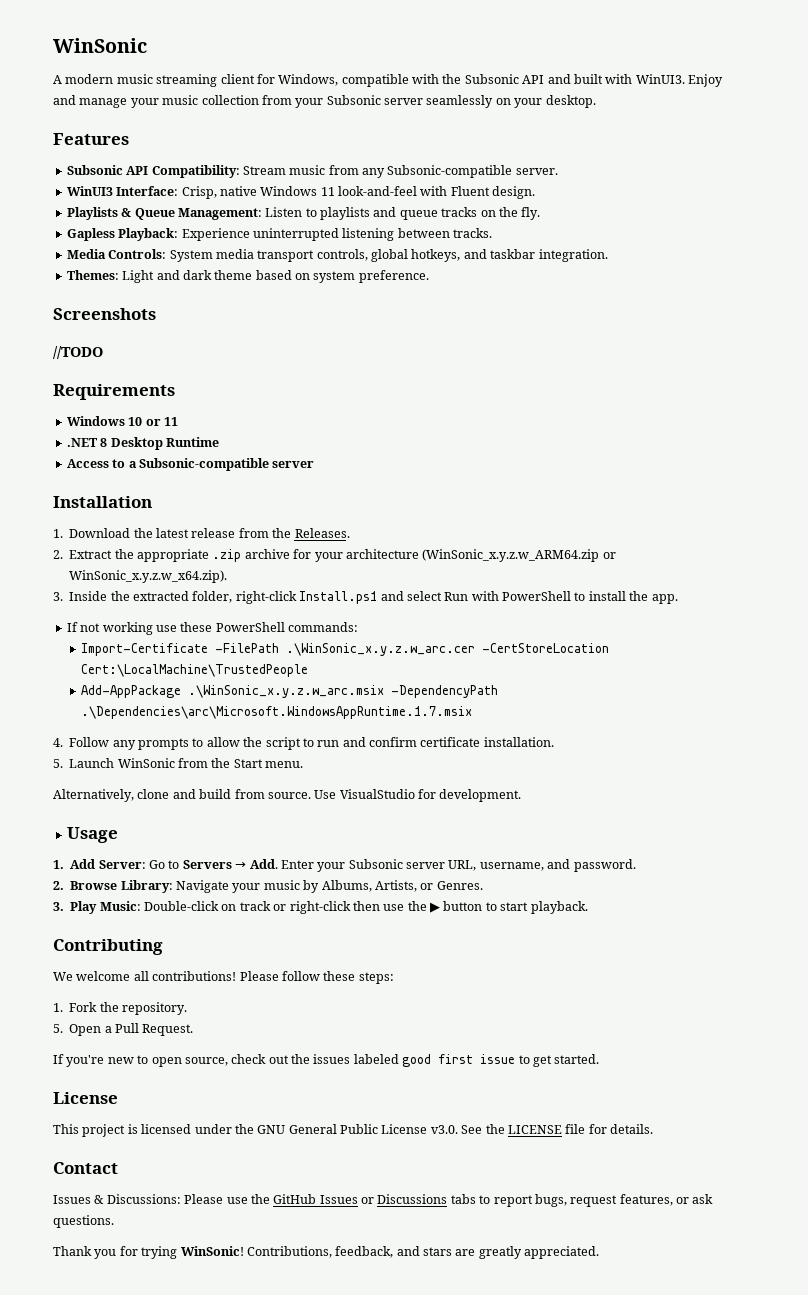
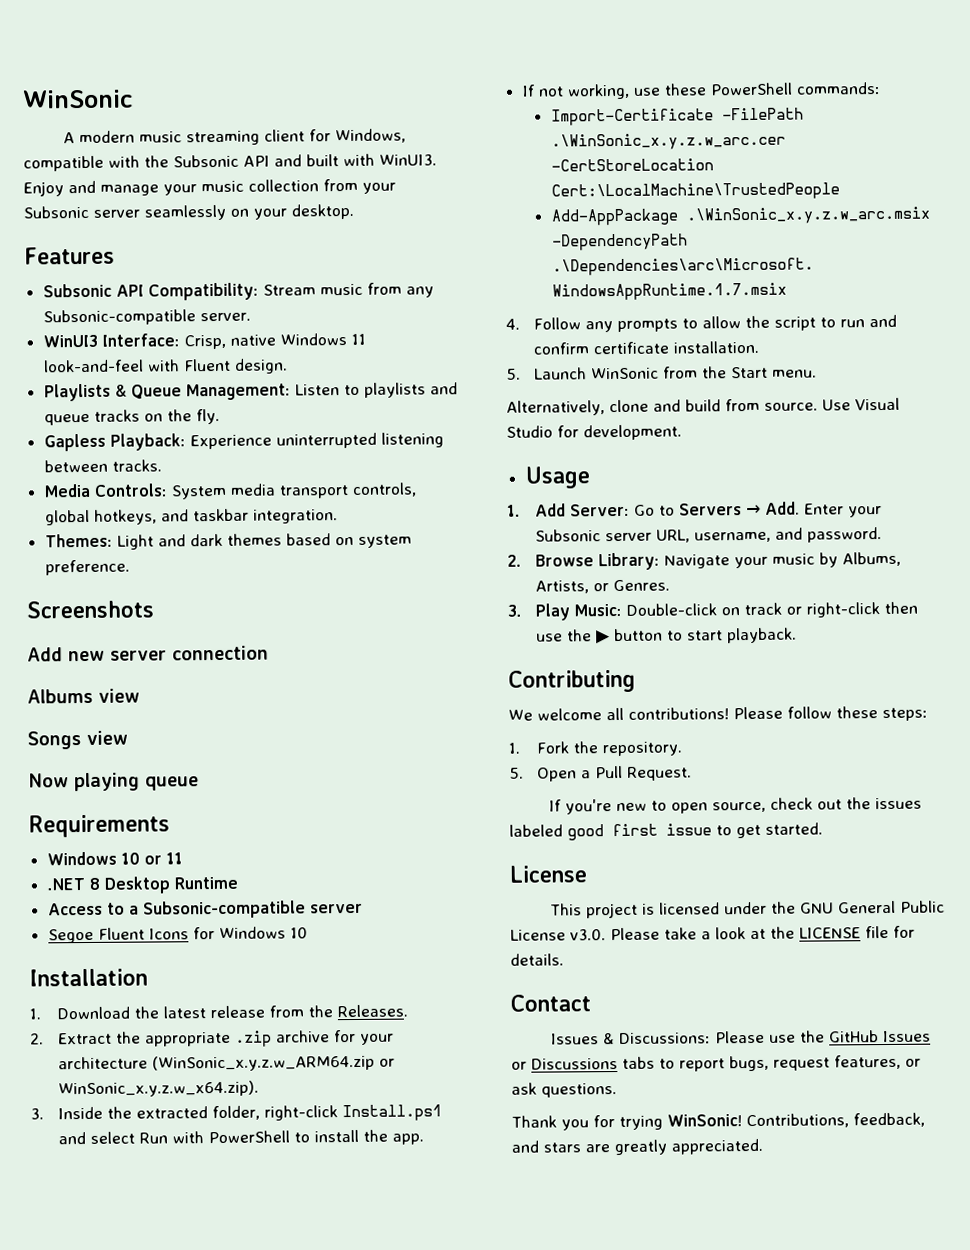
[214,270,253,280] theme -> [226,533,282,546] themes
[53,346,103,359] //TODO -> [27,645,269,662] [27,688,140,704] [27,730,128,750] [28,772,199,792] Add new server connection // Albums view // Songs view // Now playing queue
(315, 464) none -> [47,926,308,944] // Segoe Fluent Icons for Windows 10
[102,622,153,635] working -> [566,83,630,100] working,
[339,789,415,799] VisualStudio -> [855,397,900,411] [506,425,553,438] Visual Studio
[461,1125,483,1134] See -> [610,927,766,941] Please take a look at

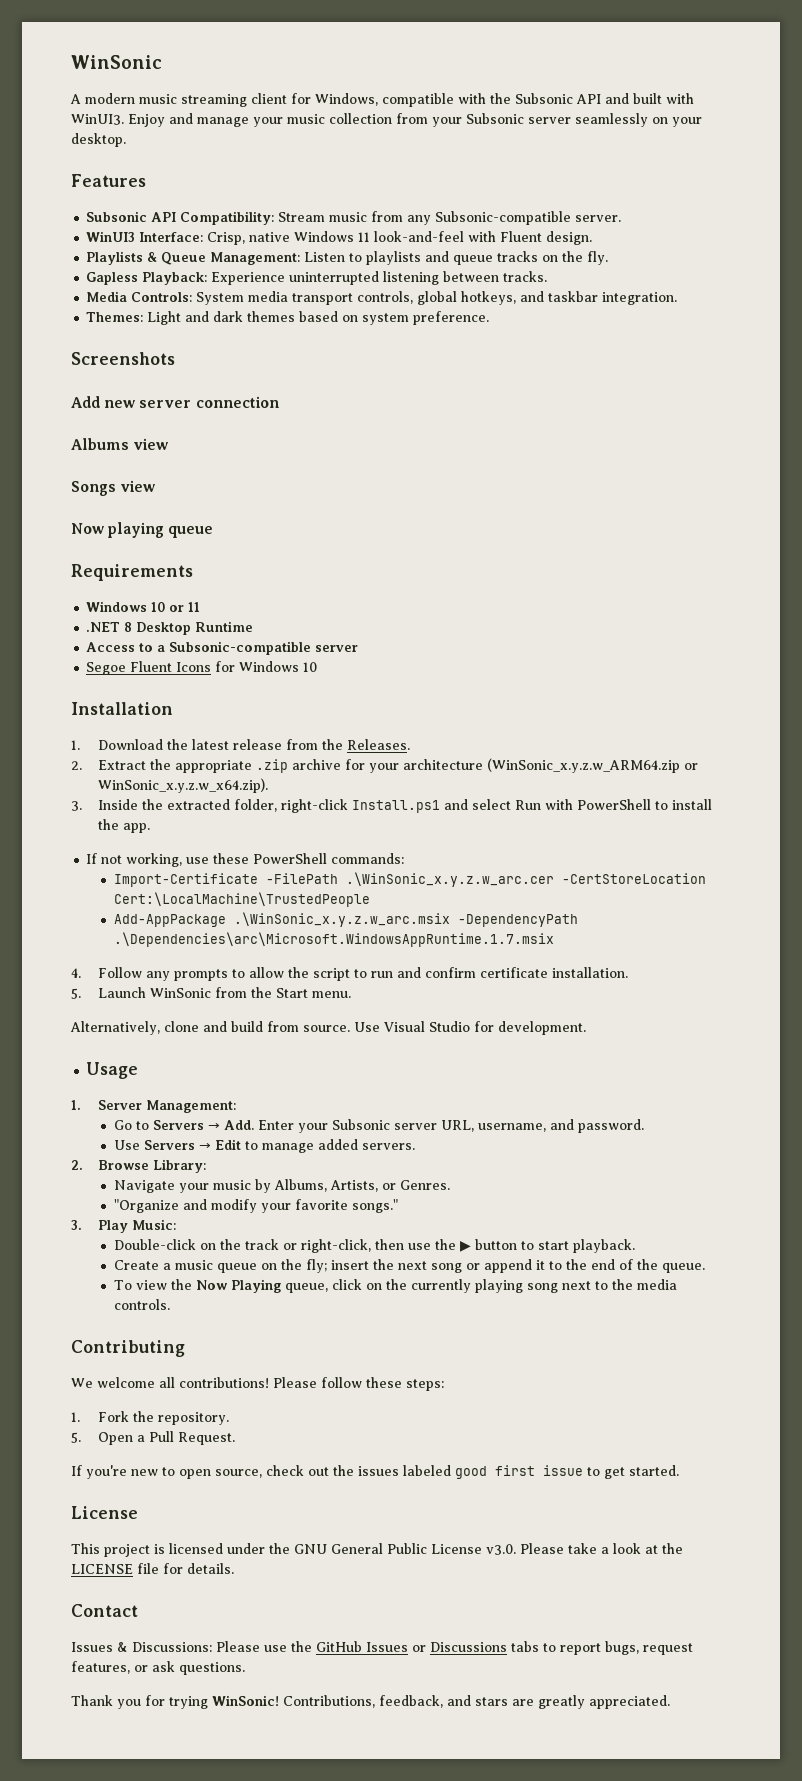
[534,503,630,517] Add Server: -> [98,1100,237,1113] Server Management: //
(882, 535) none -> [113,1139,415,1153] // Use Servers → Edit to manage added servers.
(660, 561) none -> (207, 1166) //
(670, 585) none -> [113,1199,398,1213] // "Organize and modify your favorite songs."
(622, 610) none -> (177, 1224) //
(740, 611) none -> [219,1239,241,1250] the
[805,602,880,618] right-click -> [300,1239,371,1253] right-click,
(797, 635) none -> [113,1259,705,1273] [113,1279,677,1293] [113,1299,170,1310] // Create a music queue on the fly; insert the next song or append it to the end of the queue. // To view the Now Playing queue, click on the currently playing song next to the media controls.

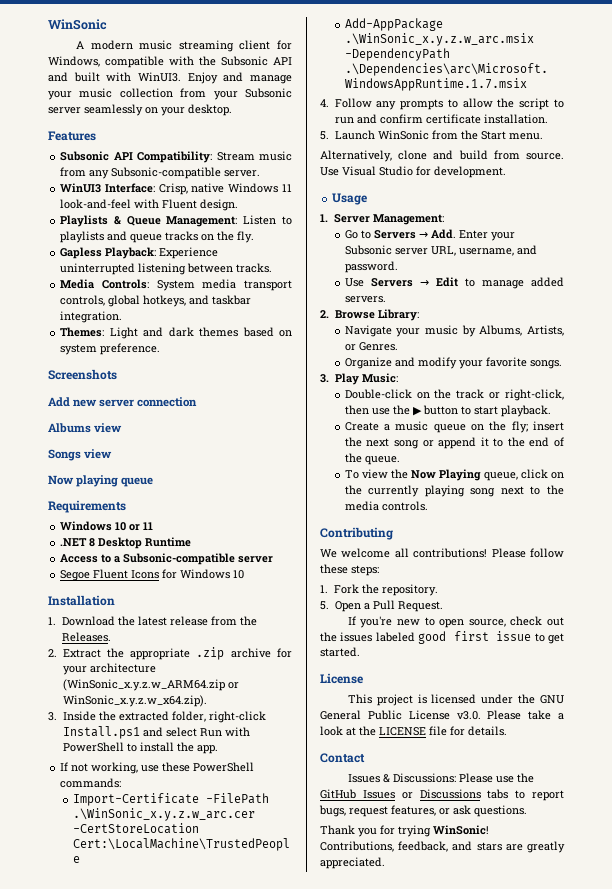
[113,1199,179,1213] "Organize -> [344,357,392,369] Organize
[351,1199,398,1213] songs." -> [529,360,562,369] songs.

